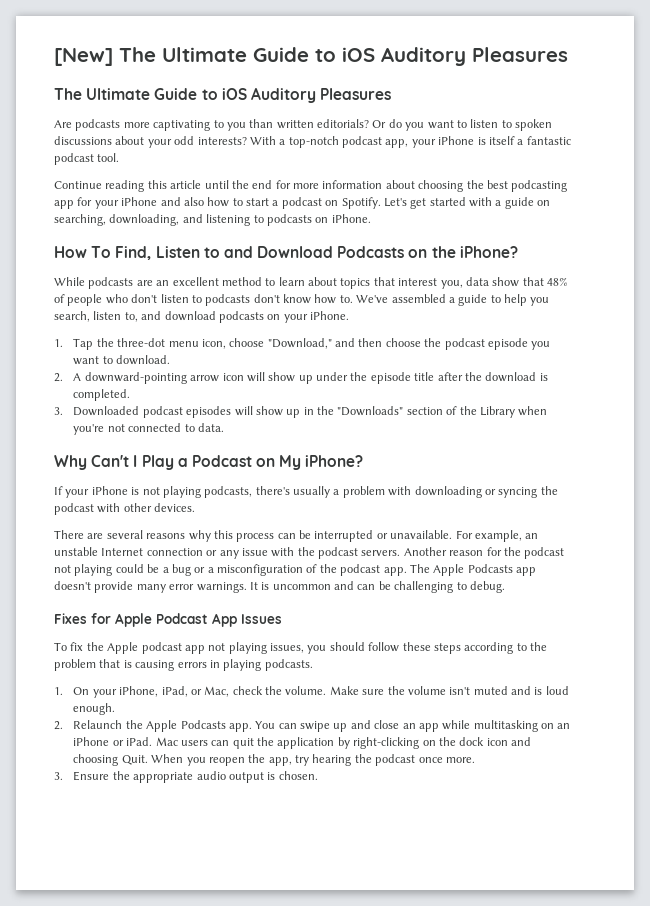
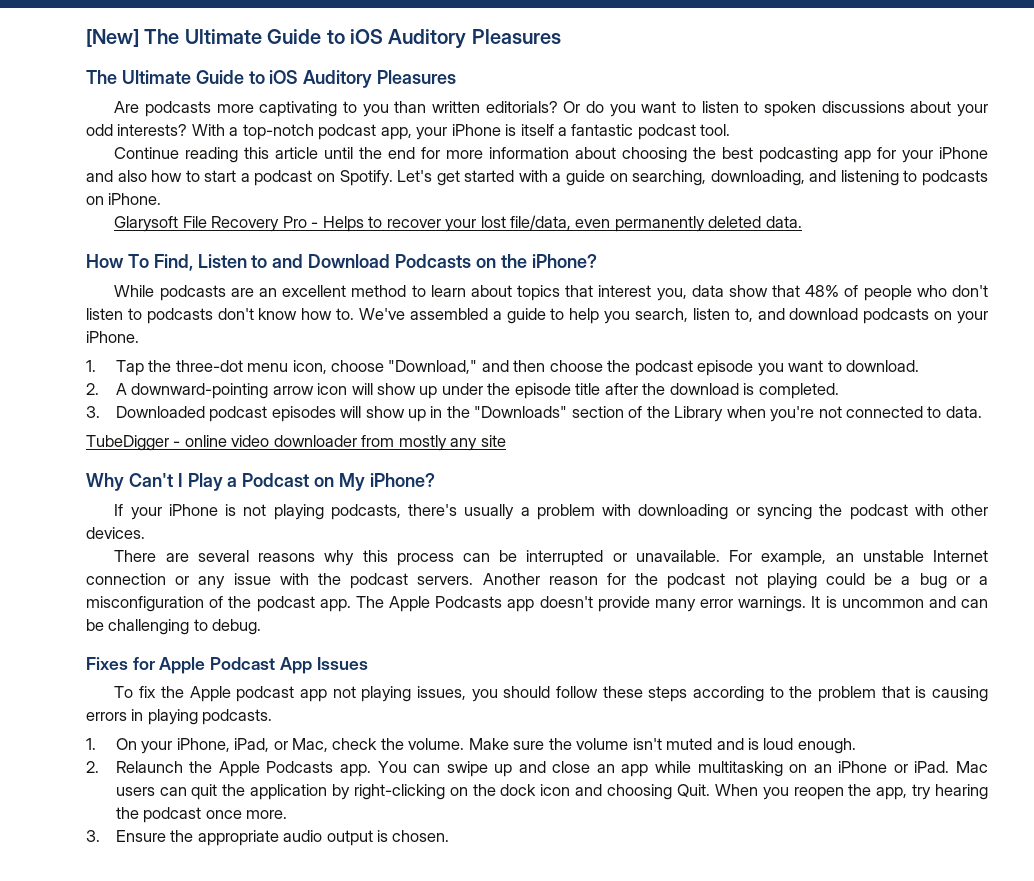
(371, 218) none -> [114,215,802,232] // Glarysoft File Recovery Pro - Helps to recover your lost file/data, even permanently deleted data.
(224, 427) none -> [86,435,506,451] // TubeDigger - online video downloader from mostly any site

